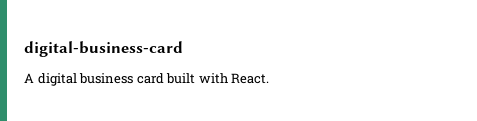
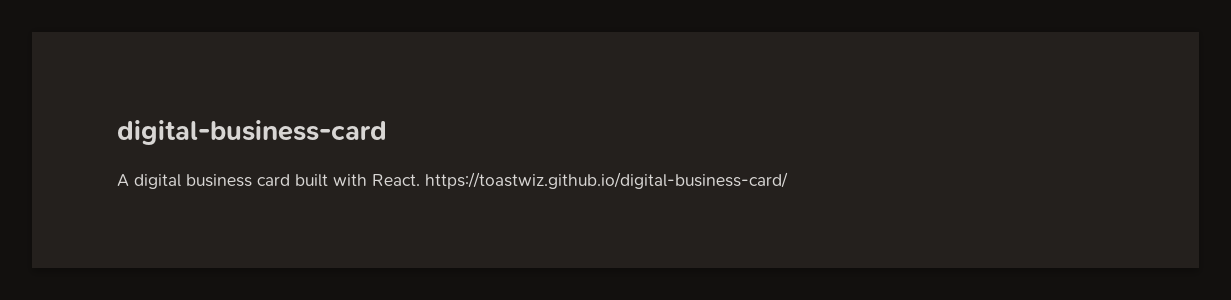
(270, 78) none -> [425,172,788,189] https://toastwiz.github.io/digital-business-card/

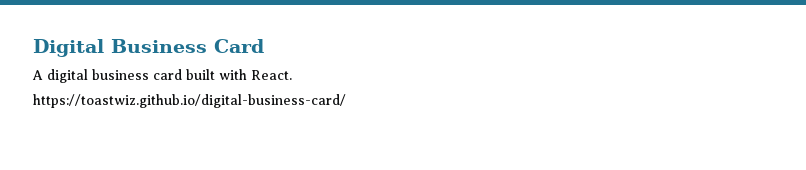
[117,120,387,145] digital-business-card -> [33,39,264,57] Digital Business Card
(420, 180) none -> (292, 75) //

